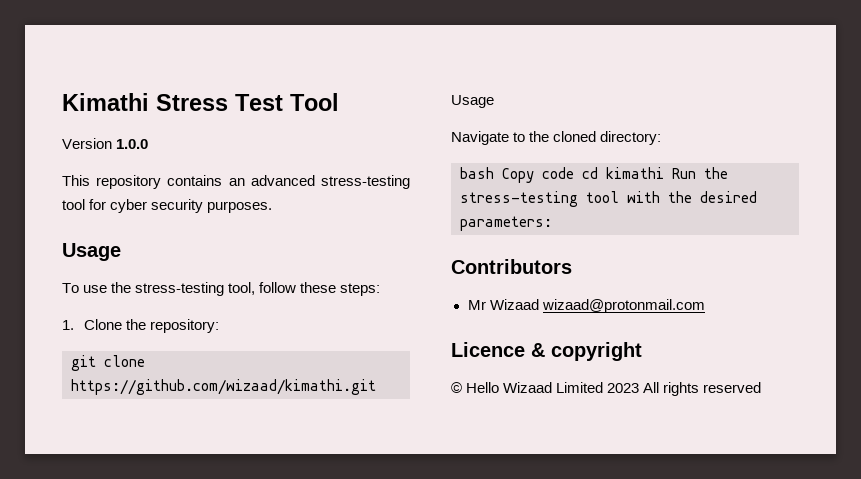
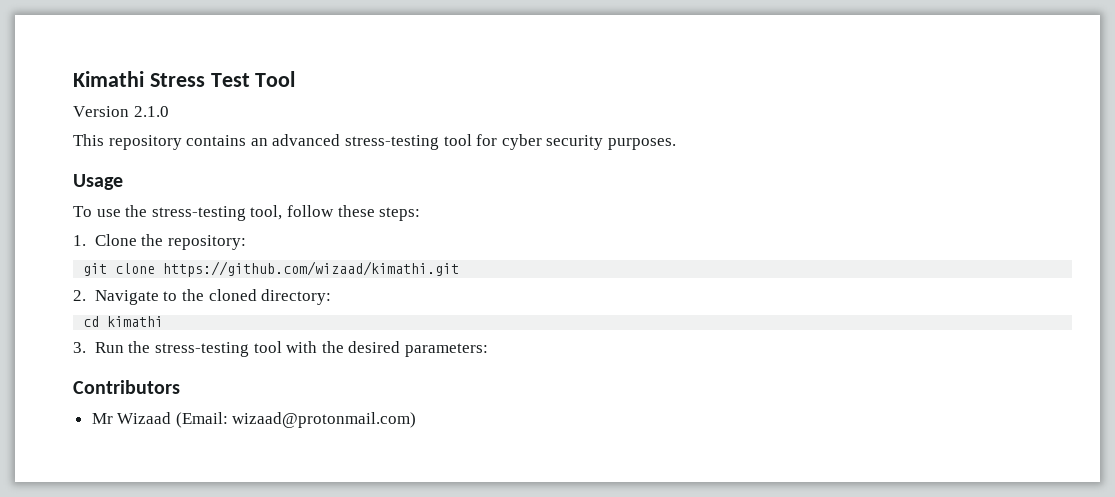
[116,139,149,149] 1.0.0 -> [133,106,169,117] 2.1.0
[451,95,494,108] Usage // -> [73,290,86,301] 2.
[460,167,574,183] bash Copy code -> (332, 297) none
(664, 173) none -> [73,342,86,353] // 3.
[541,299,705,313] [451,342,642,361] [451,382,762,396] wizaad@protonmail.com // Licence & copyright // © Hello Wizaad Limited 2023 All rights reserved -> [175,412,417,428] (Email: wizaad@protonmail.com)

